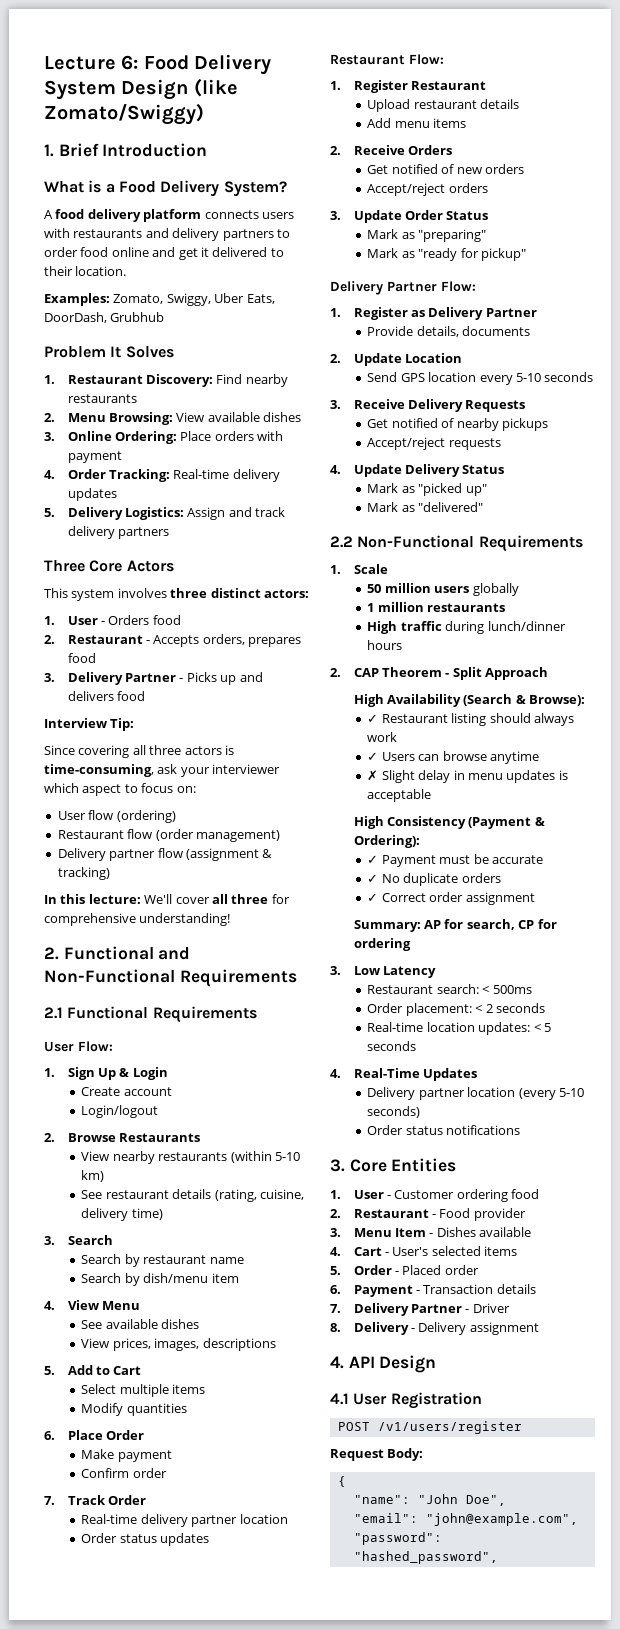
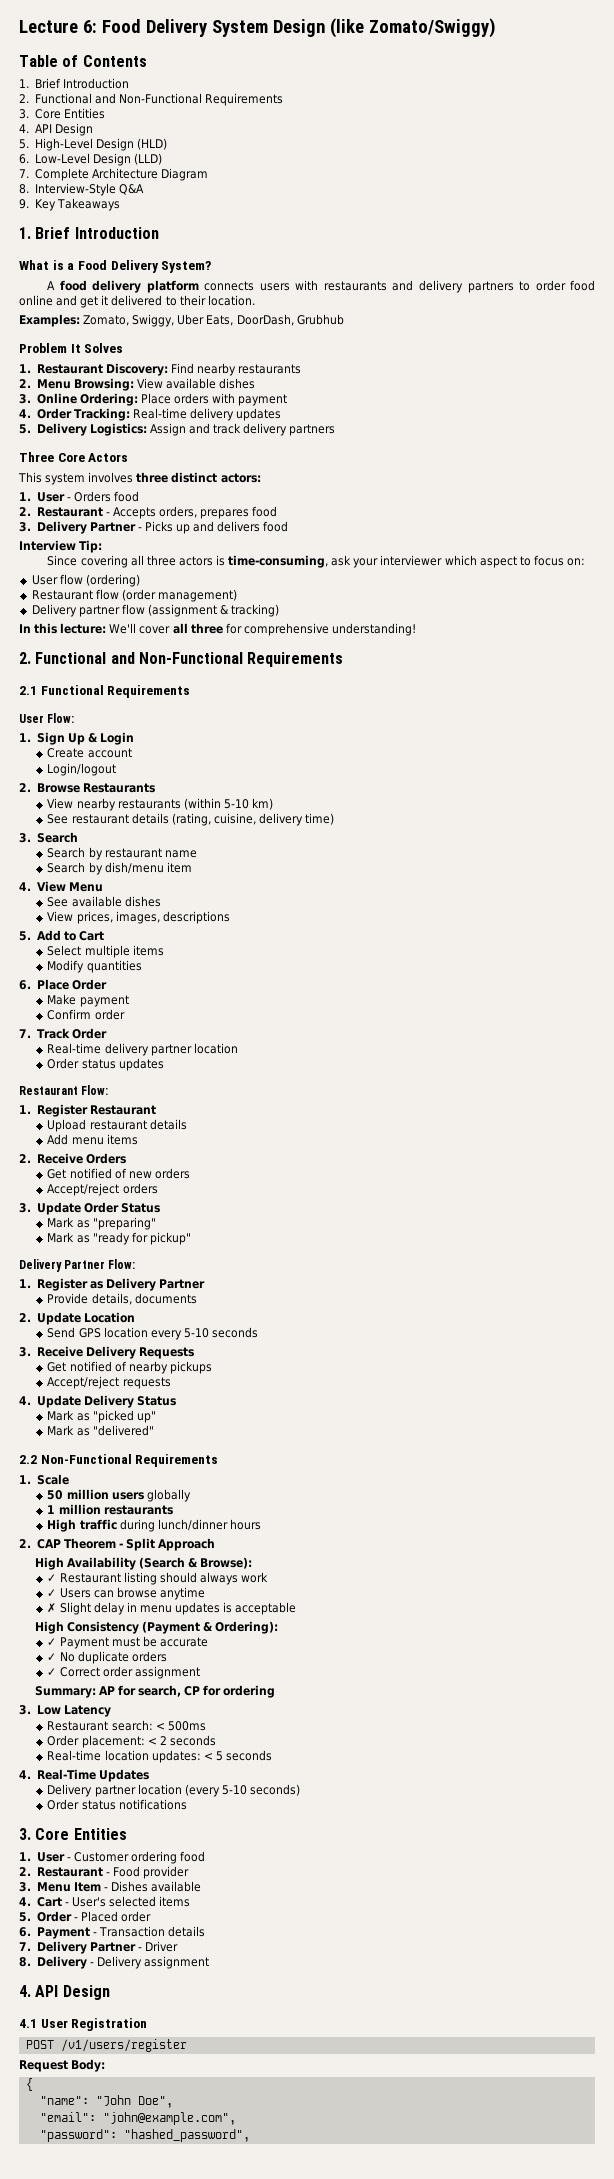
(204, 114) none -> [19,55,147,67] [19,78,129,89] [19,93,284,106] [19,108,105,119] [19,123,93,136] [19,138,167,151] [19,153,162,166] [19,168,208,181] [19,183,144,196] [19,198,120,211] // Table of Contents // 1. Brief Introduction // 2. Functional and Non-Functional Requirements // 3. Core Entities // 4. API Design // 5. High-Level Design (HLD) // 6. Low-Level Design (LLD) // 7. Complete Architecture Diagram // 8. Interview-Style Q&A // 9. Key Takeaways

